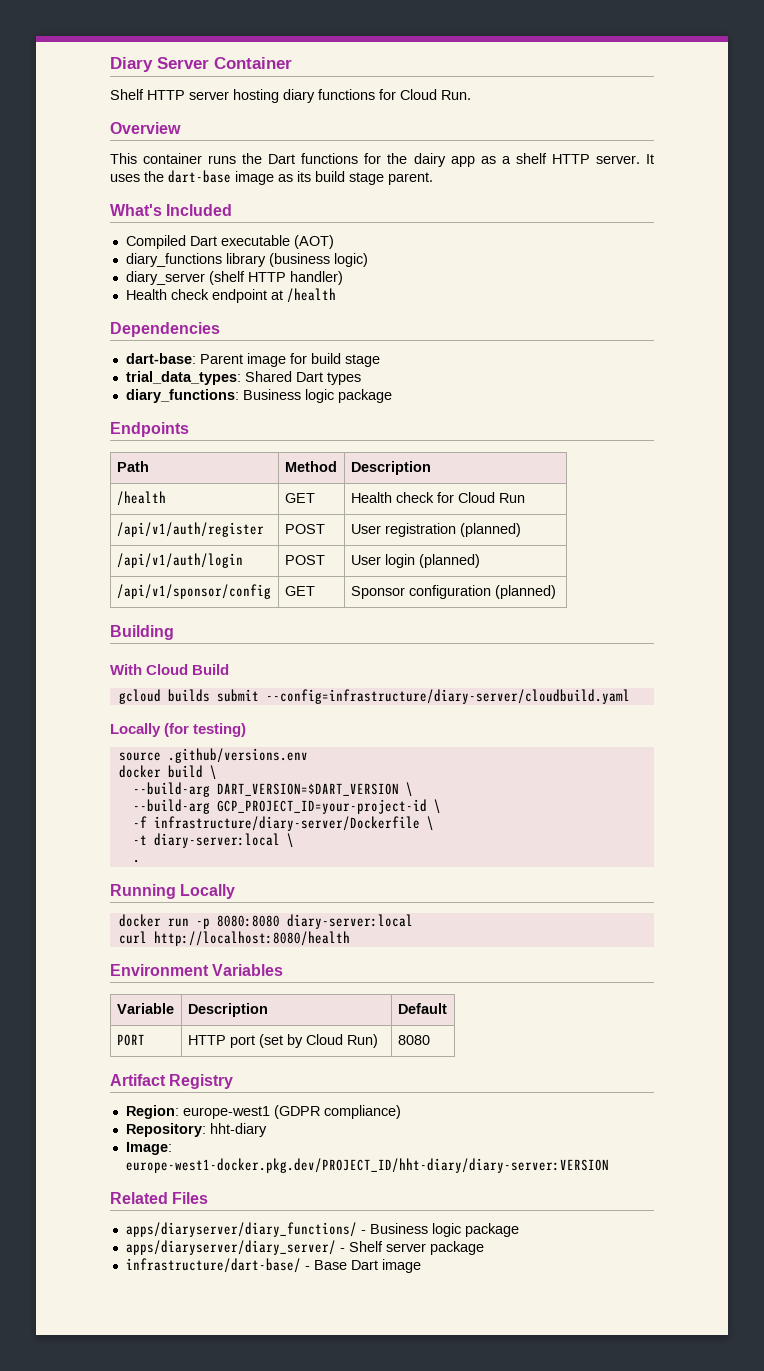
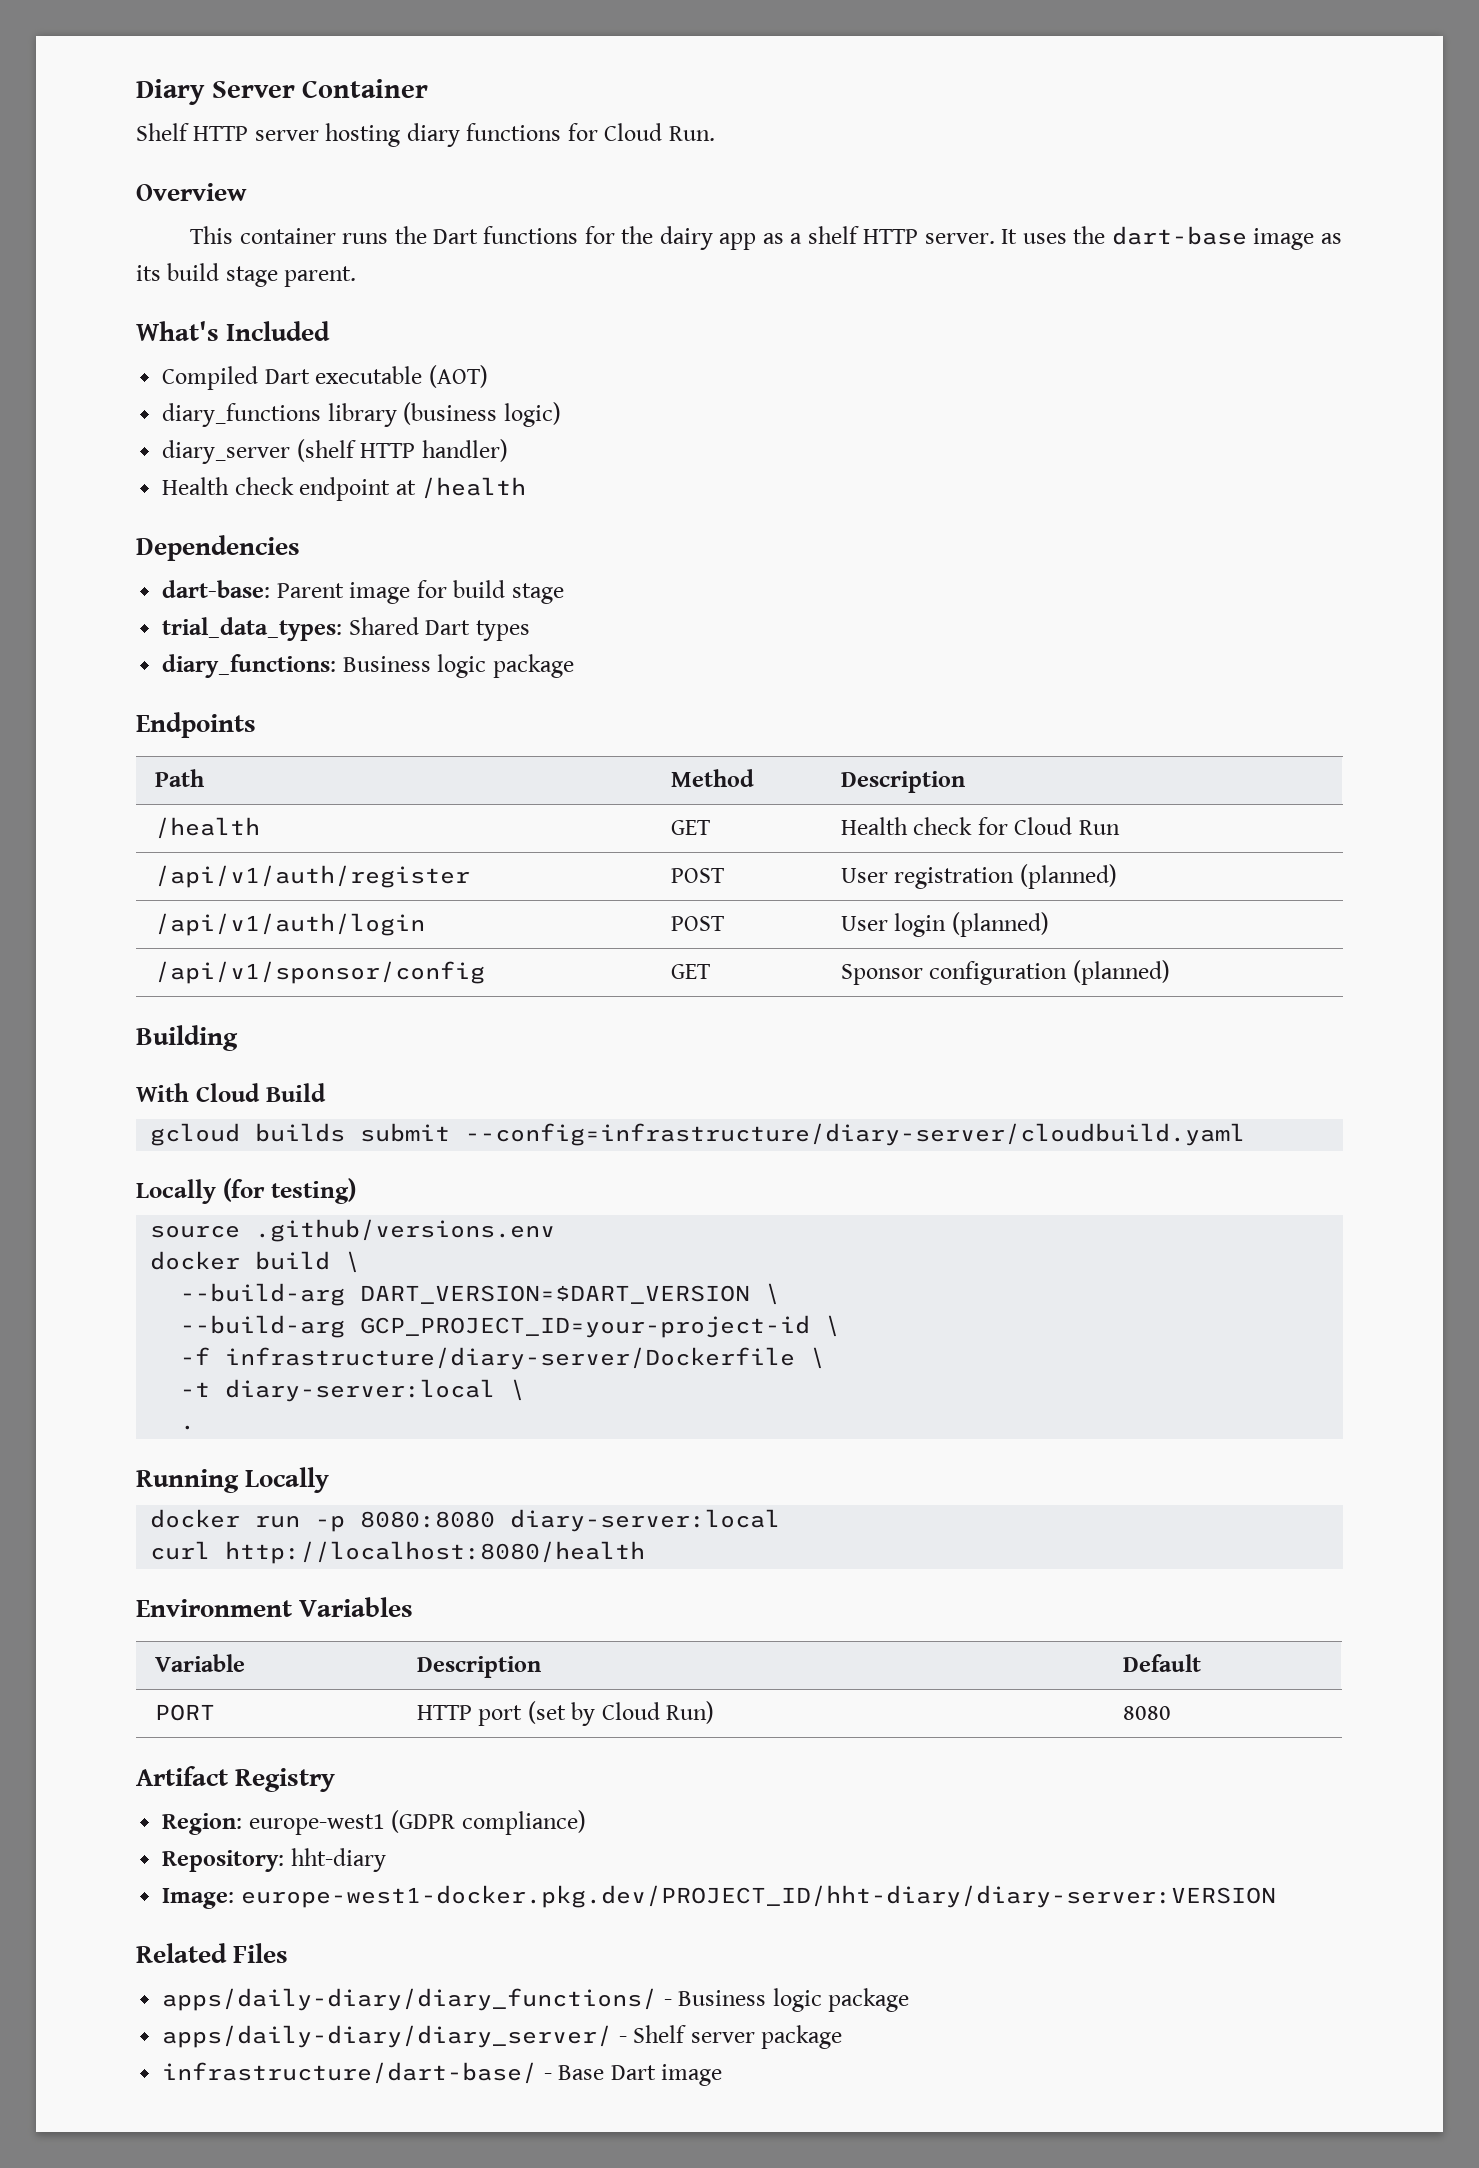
[125,1222,357,1237] apps/diaryserver/diary_functions/ -> [162,1988,658,2011] apps/daily-diary/diary_functions/
[125,1240,336,1255] apps/diaryserver/diary_server/ -> [162,2025,613,2048] apps/daily-diary/diary_server/

